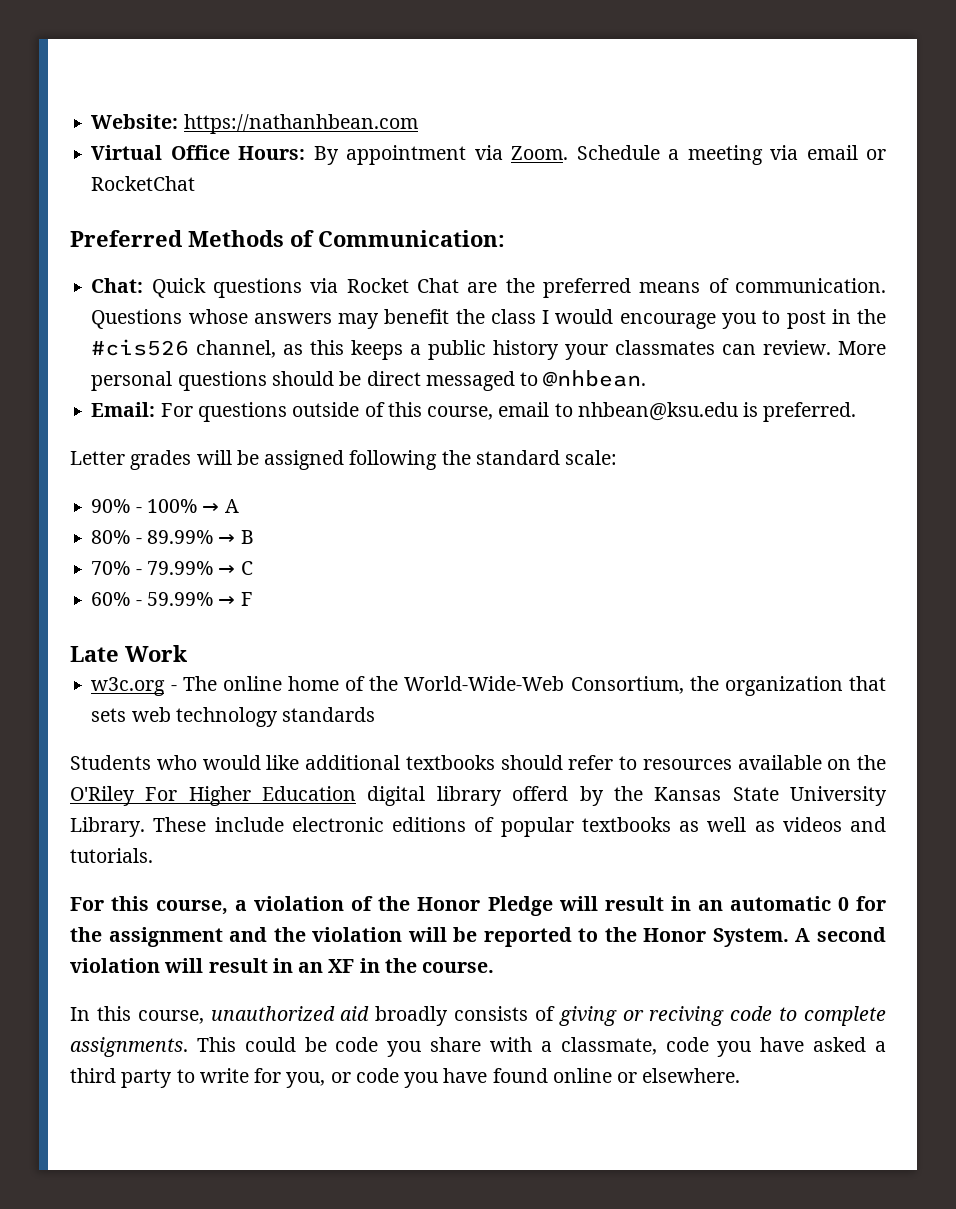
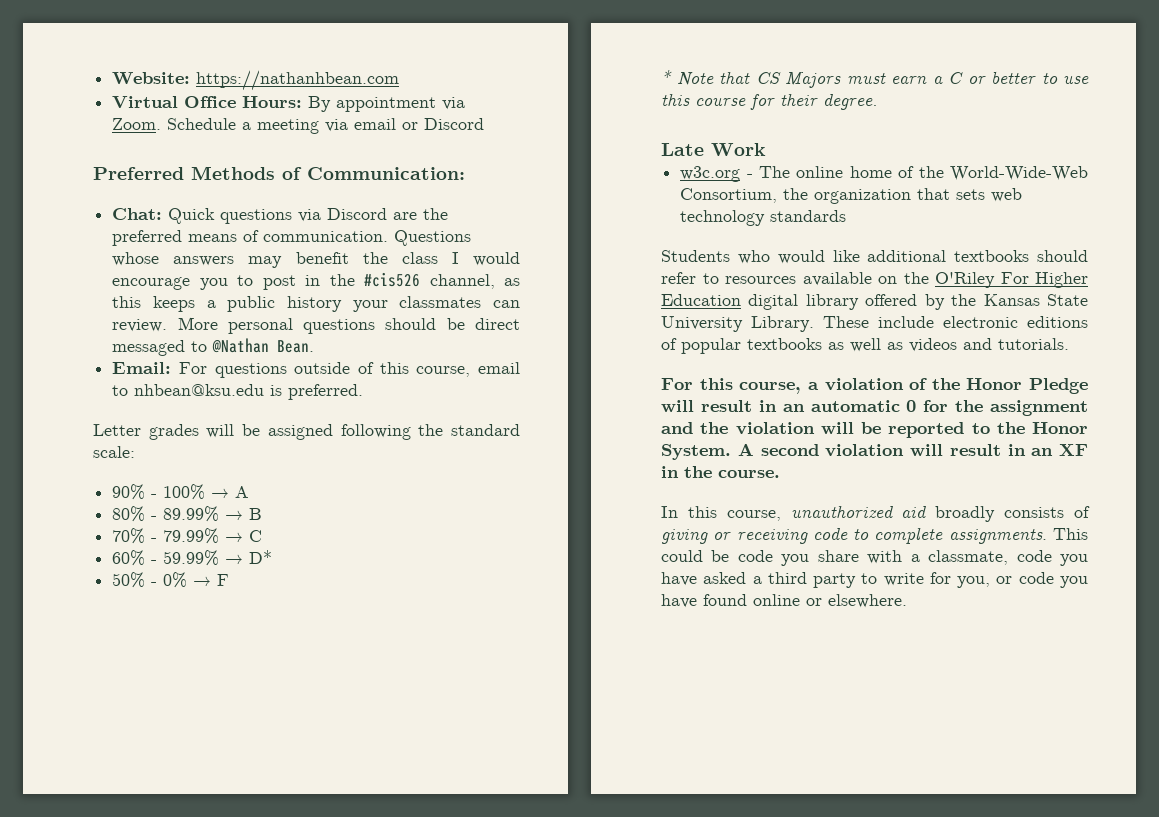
[91,176,196,191] RocketChat -> [424,118,485,130] Discord
[346,278,460,293] Rocket Chat -> [327,208,388,220] Discord
[543,370,647,387] @nhbean. -> [212,338,315,353] @Nathan Bean.
[240,592,253,606] F -> [249,550,273,564] [112,572,230,588] [661,70,1089,88] [661,93,878,110] D* // 50% - 0% → F // * Note that CS Majors must earn a C or better to use this course for their degree.
[512,786,569,801] offerd -> [865,294,918,306] offered
[649,1006,725,1026] reciving -> [736,529,808,544] receiving

